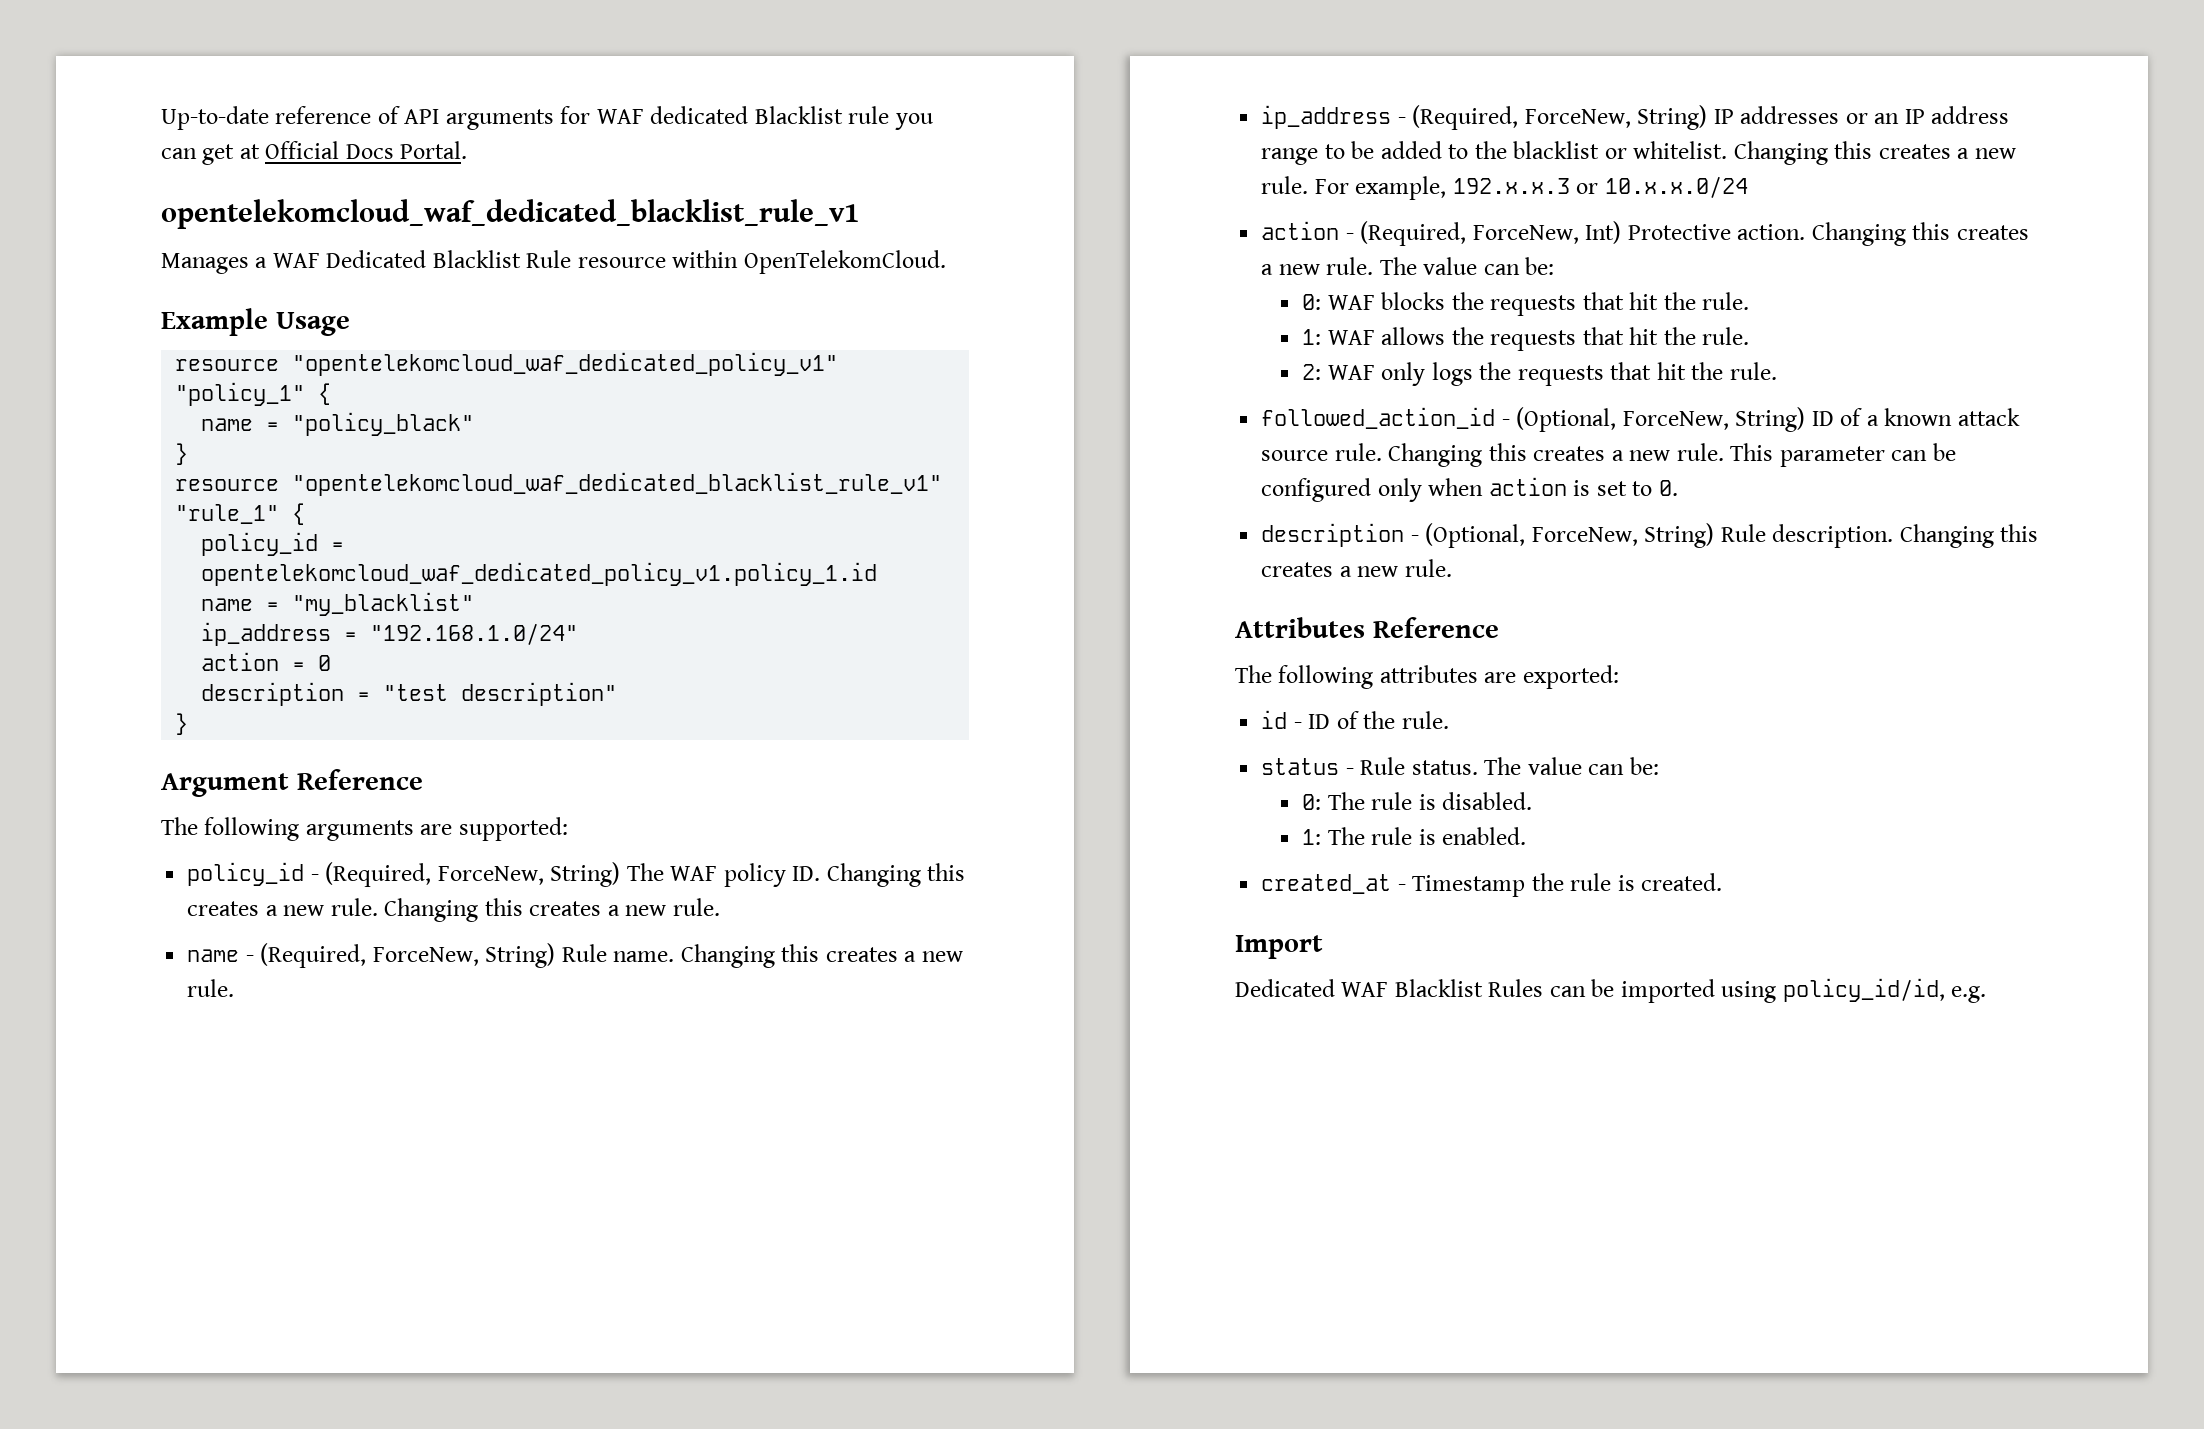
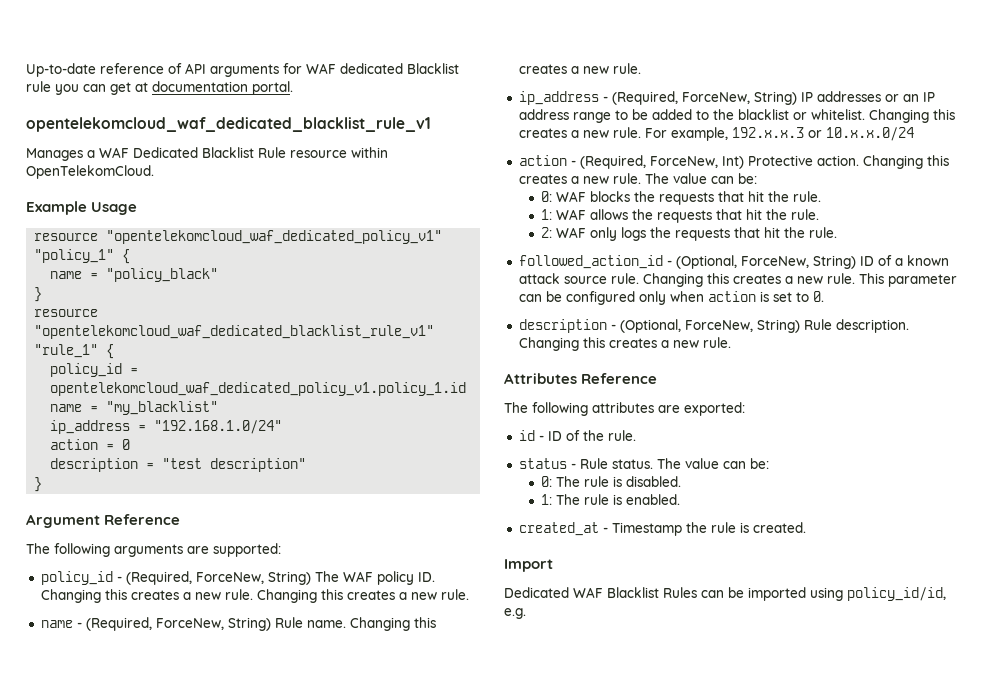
[265,141,468,159] Official Docs Portal. -> [152,81,293,95] documentation portal.

